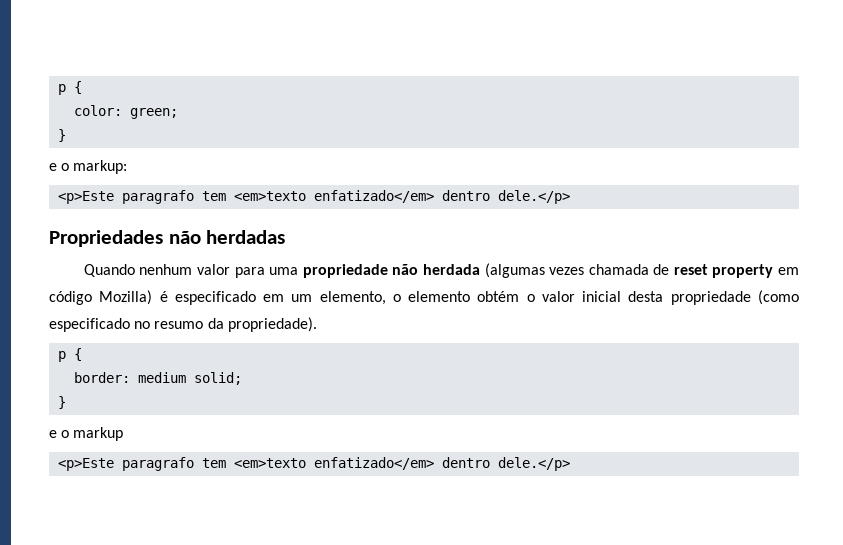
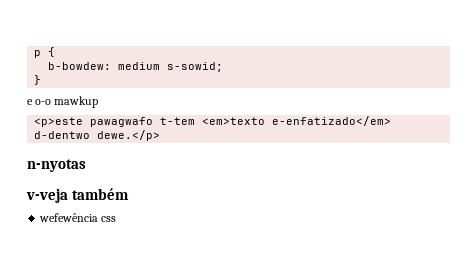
[58,81,83,95] [74,105,179,119] [58,129,67,142] [49,160,128,174] [58,190,571,204] [49,230,286,247] [83,263,800,278] [49,290,799,305] [49,317,317,332] [58,348,83,362] [74,372,243,385] [58,396,67,409] [49,427,124,441] [58,457,571,471] p { // color: green; // } // e o markup: // <p>Este paragrafo tem <em>texto enfatizado</em> dentro dele.</p> // Propriedades não herdadas // Quando nenhum valor para uma propriedade não herdada (algumas vezes chamada de reset property em código Mozilla) é especificado em um elemento, o elemento obtém o valor inicial desta propriedade (como especificado no resumo da propriedade). // p { // border: medium solid; // } // e o markup // <p>Este paragrafo tem <em>texto enfatizado</em> dentro dele.</p> -> [34,47,56,58] [48,62,224,72] [34,75,42,85] [27,96,99,108] [34,116,392,127] [34,130,161,141] [27,159,86,172] [26,188,130,203] [39,213,117,222] p { // b-bowdew: medium s-sowid; // } // e o-o mawkup // <p>este pawagwafo t-tem <em>texto e-enfatizado</em> d-dentwo dewe.</p> // n-nyotas // v-veja também // wefewência css

